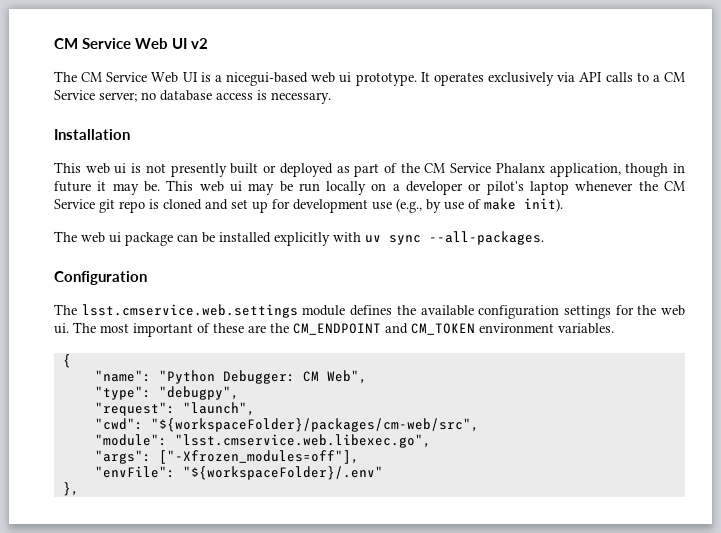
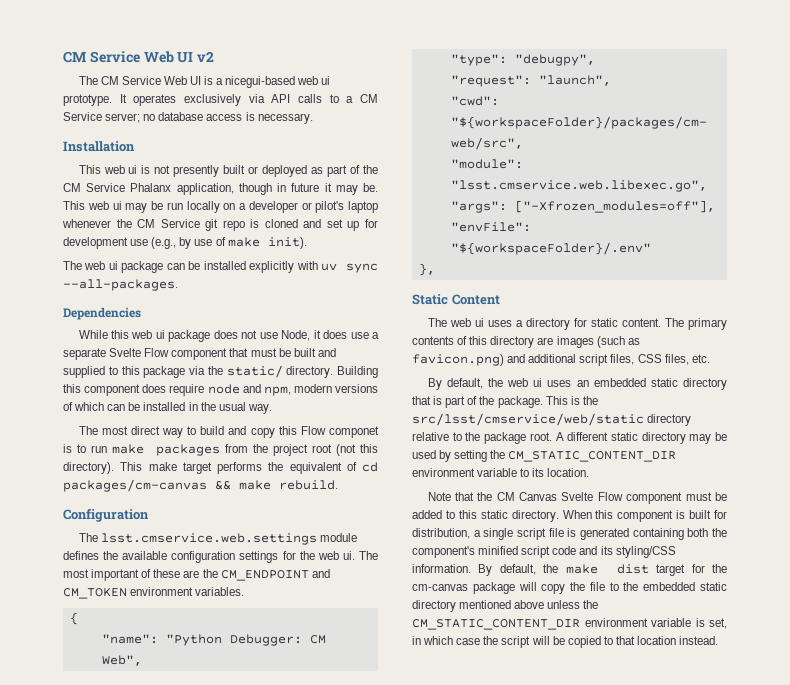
(544, 238) none -> [63,307,141,320] [78,330,379,342] [63,348,336,360] [63,365,378,378] [63,384,378,396] [63,402,272,414] [78,426,380,438] [63,444,378,456] [63,462,378,474] [63,479,338,492] // Dependencies // While this web ui package does not use Node, it does use a separate Svelte Flow component that must be built and supplied to this package via the static/ directory. Building this component does require node and npm, modern versions of which can be installed in the usual way. // The most direct way to build and copy this Flow componet is to run make packages from the project root (not this directory). This make target performs the equivalent of cd packages/cm-canvas && make rebuild.
(79, 489) none -> [412,294,500,305] [427,318,727,330] [412,336,640,348] [412,354,710,366] [427,378,727,390] [412,396,598,408] [412,413,692,426] [412,432,727,444] [412,450,677,462] [412,468,590,477] [427,492,727,504] [412,510,727,522] [412,528,727,540] [412,546,676,558] [412,564,727,576] [412,582,727,594] [412,600,599,612] [412,618,727,630] [412,636,719,648] // Static Content // The web ui uses a directory for static content. The primary contents of this directory are images (such as favicon.png) and additional script files, CSS files, etc. // By default, the web ui uses an embedded static directory that is part of the package. This is the src/lsst/cmservice/web/static directory relative to the package root. A different static directory may be used by setting the CM_STATIC_CONTENT_DIR environment variable to its location. // Note that the CM Canvas Svelte Flow component must be added to this static directory. When this component is built for distribution, a single script file is generated containing both the component's minified script code and its styling/CSS information. By default, the make dist target for the cm-canvas package will copy the file to the embedded static directory mentioned above unless the CM_STATIC_CONTENT_DIR environment variable is set, in which case the script will be copied to that location instead.

